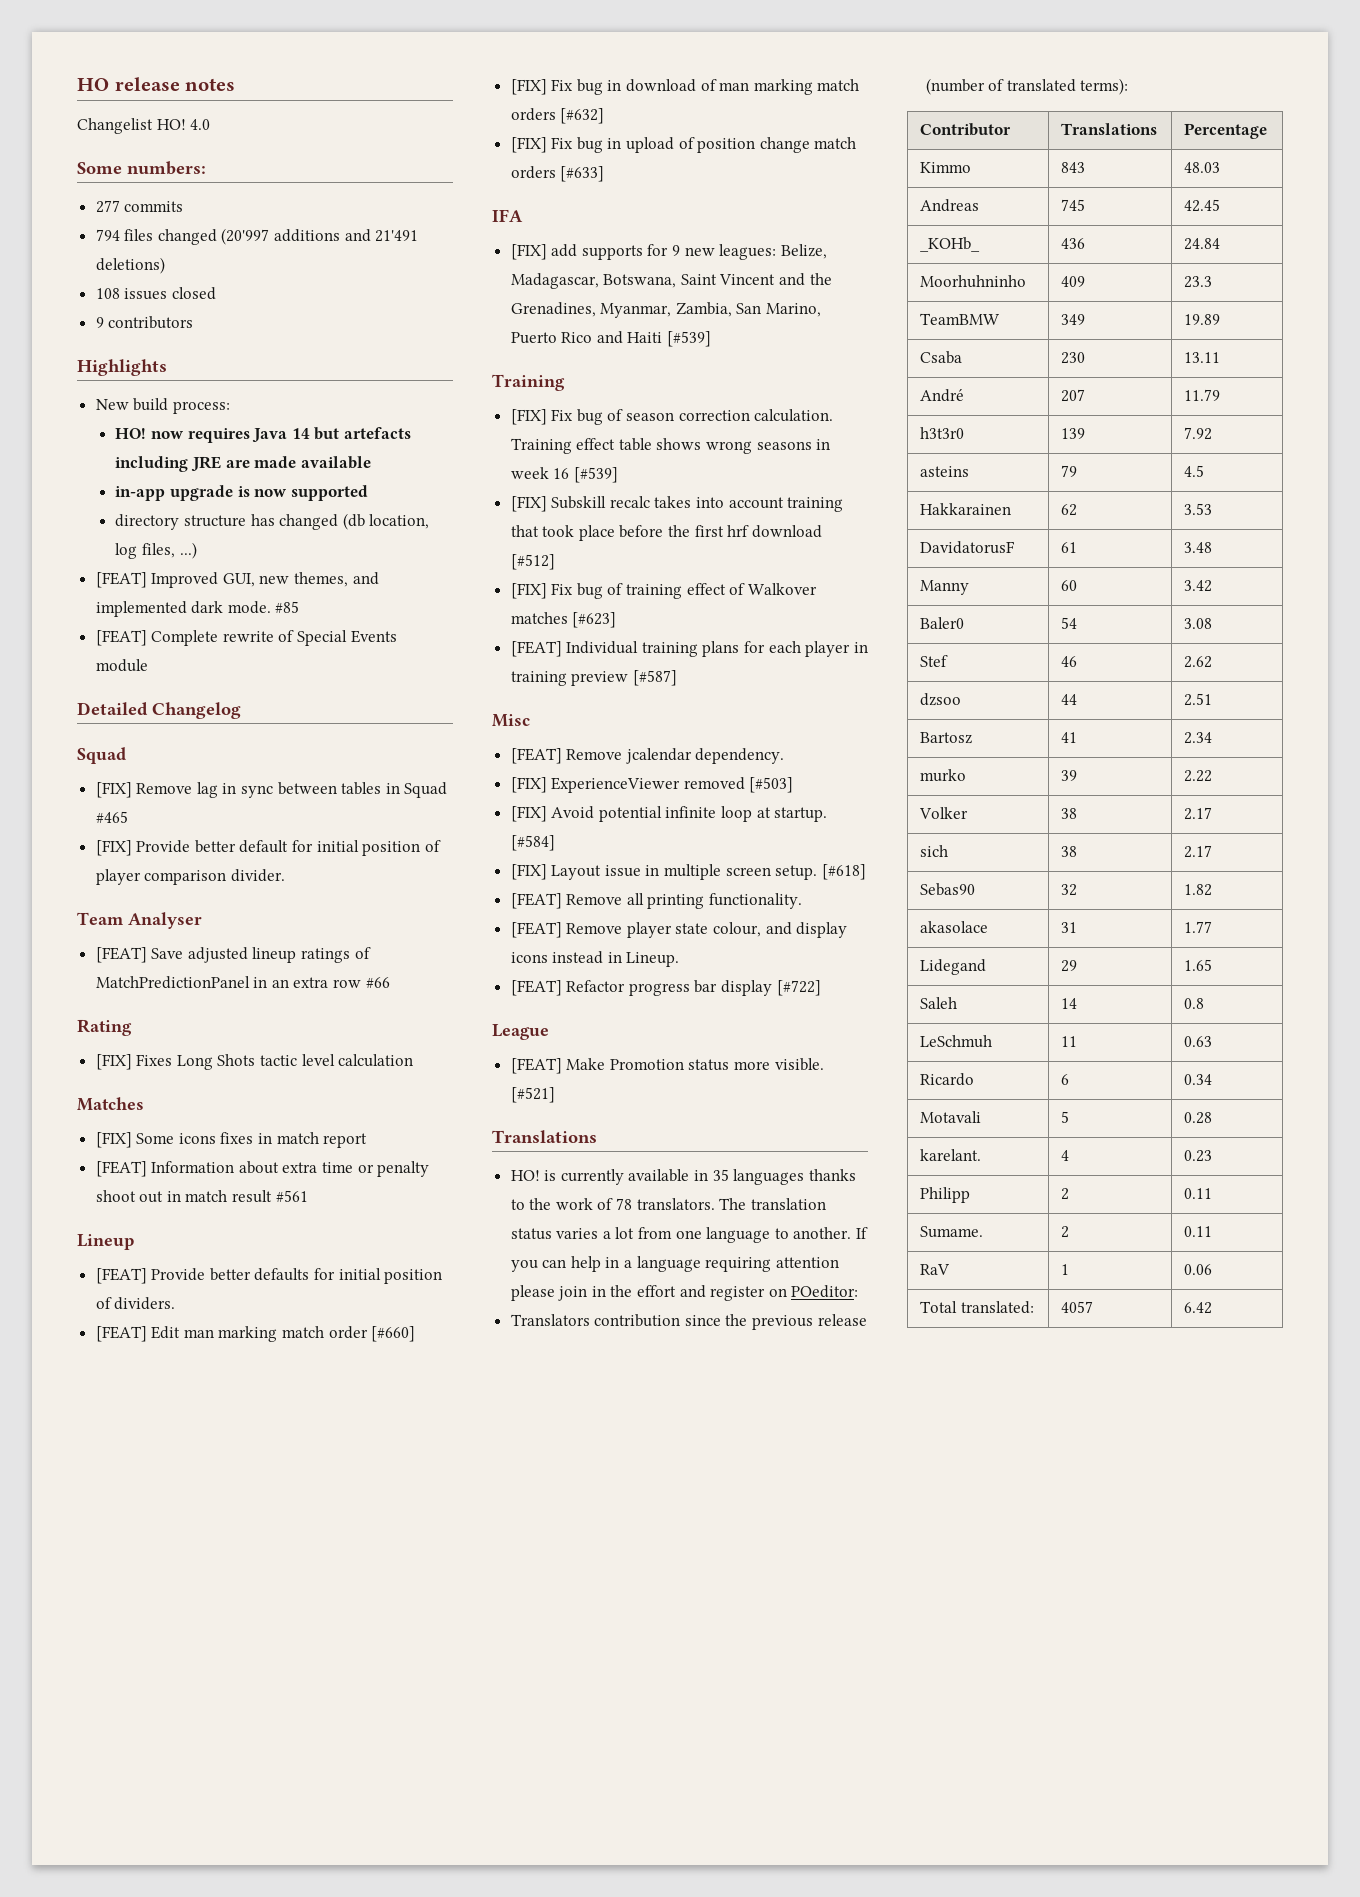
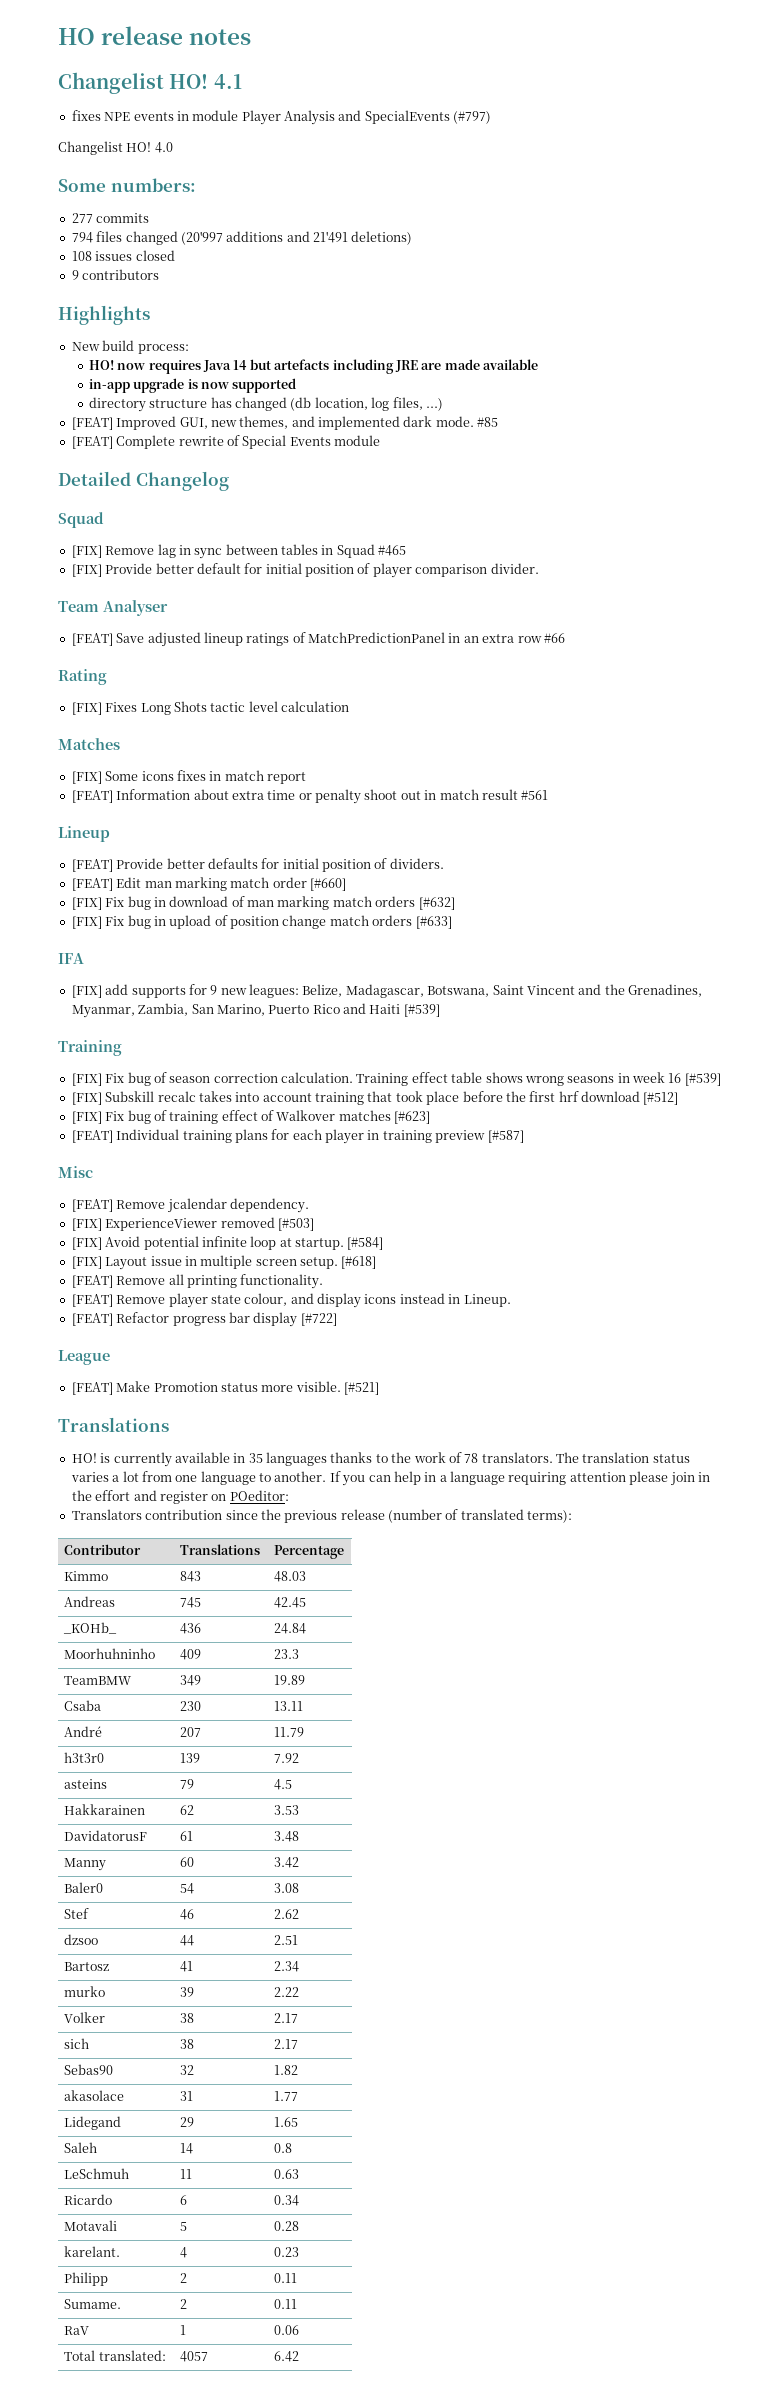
(236, 84) none -> [58,72,242,94] [71,110,492,125] // Changelist HO! 4.1 // fixes NPE events in module Player Analysis and SpecialEvents (#797)

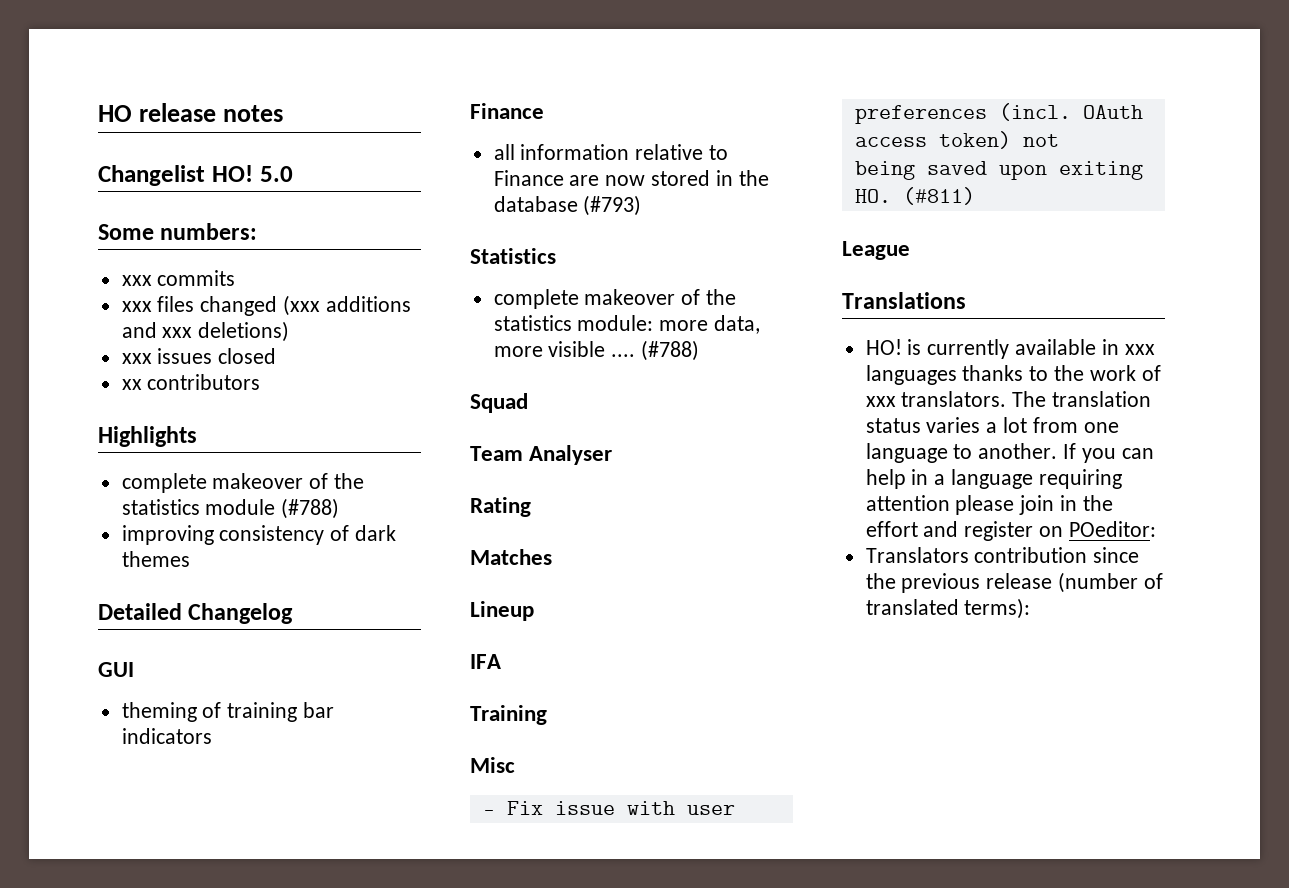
[213,74,242,89] [71,110,492,125] [58,141,173,155] 4.1 // fixes NPE events in module Player Analysis and SpecialEvents (#797) // Changelist HO! 4.0 -> [259,166,293,182] 5.0
[71,213,93,223] 277 -> [121,275,152,286] xxx
[71,232,93,243] 794 -> [121,301,152,312] xxx
[180,231,223,245] (20'997 -> [283,295,321,316] (xxx
[313,231,348,243] 21'491 -> [162,327,193,338] xxx
[71,251,92,261] 108 -> [121,353,152,364] xxx
[71,270,79,280] 9 -> [121,379,142,390] xx
[71,340,189,354] [88,359,539,374] [88,378,297,393] [88,397,443,412] [71,416,499,430] [71,435,380,449] [58,471,229,491] [58,512,104,528] [71,544,407,559] [71,563,539,578] [58,600,168,616] [71,632,565,647] [58,669,107,685] [71,701,349,715] [58,738,120,750] [71,770,306,784] [71,789,549,804] [58,826,110,842] [71,858,444,872] [71,877,346,891] [71,896,455,910] [71,915,452,929] [58,953,84,964] [71,984,702,998] [71,1003,440,1018] [58,1040,122,1056] [71,1072,721,1086] [71,1091,679,1105] [71,1110,431,1124] [71,1129,524,1144] [58,1166,93,1178] [71,1198,309,1213] [71,1217,314,1231] [71,1236,384,1250] [71,1255,377,1270] [71,1274,324,1289] [71,1293,511,1308] [71,1312,337,1327] [58,1350,110,1365] [71,1381,379,1395] New build process: // HO! now requires Java 14 but artefacts including JRE are made available // in-app upgrade is now supported // directory structure has changed (db location, log files, ...) // [FEAT] Improved GUI, new themes, and implemented dark mode. #85 // [FEAT] Complete rewrite of Special Events module // Detailed Changelog // Squad // [FIX] Remove lag in sync between tables in Squad #465 // [FIX] Provide better default for initial position of player comparison divider. // Team Analyser // [FEAT] Save adjusted lineup ratings of MatchPredictionPanel in an extra row #66 // Rating // [FIX] Fixes Long Shots tactic level calculation // Matches // [FIX] Some icons fixes in match report // [FEAT] Information about extra time or penalty shoot out in match result #561 // Lineup // [FEAT] Provide better defaults for initial position of dividers. // [FEAT] Edit man marking match order [#660] // [FIX] Fix bug in download of man marking match orders [#632] // [FIX] Fix bug in upload of position change match orders [#633] // IFA // [FIX] add supports for 9 new leagues: Belize, Madagascar, Botswana, Saint Vincent and the Grenadines, Myanmar, Zambia, San Marino, Puerto Rico and Haiti [#539] // Training // [FIX] Fix bug of season correction calculation. Training effect table shows wrong seasons in week 16 [#539] // [FIX] Subskill recalc takes into account training that took place before the first hrf download [#512] // [FIX] Fix bug of training effect of Walkover matches [#623] // [FEAT] Individual training plans for each player in training preview [#587] // Misc // [FEAT] Remove jcalendar dependency. // [FIX] ExperienceViewer removed [#503] // [FIX] Avoid potential infinite loop at startup. [#584] // [FIX] Layout issue in multiple screen setup. [#618] // [FEAT] Remove all printing functionality. // [FEAT] Remove player state colour, and display icons instead in Lineup. // [FEAT] Refactor progress bar display [#722] // League // [FEAT] Make Promotion status more visible. [#521] -> [121,473,365,493] [121,498,340,519] [121,525,397,545] [121,551,190,567] [98,603,294,624] [98,662,134,677] [121,702,335,722] [121,728,212,744] [470,103,544,119] [493,144,729,160] [493,170,769,186] [493,195,642,216] [470,248,556,264] [493,289,737,309] [493,315,761,334] [493,340,700,361] [470,393,528,413] [470,445,613,465] [470,497,531,517] [470,549,552,565] [470,601,534,621] [470,654,501,669] [470,705,547,725] [470,757,515,773] [482,801,735,815] [854,103,1143,124] [854,131,1059,149] [854,161,1143,180] [854,187,975,205] [842,241,910,260] complete makeover of the statistics module (#788) // improving consistency of dark themes // Detailed Changelog // GUI // theming of training bar indicators // Finance // all information relative to Finance are now stored in the database (#793) // Statistics // complete makeover of the statistics module: more data, more visible .... (#788) // Squad // Team Analyser // Rating // Matches // Lineup // IFA // Training // Misc // - Fix issue with user preferences (incl. OAuth access token) not // being saved upon exiting HO. (#811) // League
[248,1453,263,1463] 35 -> [1124,344,1155,355] xxx
[464,1453,479,1463] 78 -> [865,396,896,407] xxx
[64,1544,142,1555] [180,1544,261,1555] [274,1545,345,1559] [64,1571,109,1581] [180,1571,202,1582] [274,1571,307,1582] [64,1596,116,1607] [180,1597,202,1608] [274,1597,307,1608] [63,1622,118,1634] [180,1623,202,1634] [274,1623,307,1634] [64,1648,156,1659] [180,1649,202,1660] [274,1649,300,1659] [64,1676,133,1685] [180,1675,202,1686] [274,1675,306,1685] [64,1700,102,1711] [180,1701,202,1711] [274,1701,304,1711] [64,1726,103,1737] [180,1727,202,1737] [274,1727,305,1737] [64,1752,105,1763] [180,1753,201,1763] [274,1753,300,1763] [64,1779,108,1789] [180,1779,195,1789] [274,1779,293,1790] [64,1804,146,1815] [180,1805,195,1815] [274,1805,300,1815] [64,1830,148,1841] [180,1831,194,1841] [274,1831,300,1842] [64,1858,107,1871] [180,1857,195,1867] [274,1857,300,1868] [64,1882,104,1893] [180,1883,195,1894] [274,1883,300,1893] [64,1908,90,1919] [180,1909,195,1920] [274,1909,300,1919] [64,1934,99,1945] [180,1935,195,1946] [274,1935,299,1945] [64,1962,110,1971] [180,1961,194,1972] [274,1961,300,1972] [64,1986,106,1997] [180,1987,195,1997] [274,1987,300,1997] [64,2012,106,2023] [180,2013,195,2023] [274,2013,299,2023] [64,2038,90,2049] [180,2039,195,2049] [274,2039,299,2049] [64,2064,114,2075] [180,2065,195,2075] [274,2065,299,2075] [64,2090,125,2101] [180,2091,194,2101] [274,2091,299,2101] [64,2116,122,2130] [180,2117,195,2127] [274,2117,299,2127] [64,2142,98,2153] [180,2143,194,2154] [274,2143,293,2153] [64,2168,130,2179] [180,2169,193,2179] [274,2169,300,2179] [64,2194,113,2205] [180,2195,188,2205] [274,2195,300,2206] [64,2220,118,2231] [180,2222,188,2231] [274,2221,300,2231] [64,2246,121,2257] [180,2247,188,2258] [274,2247,300,2257] [64,2272,109,2286] [180,2273,188,2283] [274,2273,298,2283] [64,2299,122,2309] [180,2299,188,2309] [274,2299,298,2309] [64,2326,90,2335] [180,2325,187,2335] [274,2325,300,2335] [64,2350,166,2361] [180,2351,209,2362] [274,2351,300,2362] // Contributor | Translations | Percentage // Kimmo | 843 | 48.03 // Andreas | 745 | 42.45 // _KOHb_ | 436 | 24.84 // Moorhuhninho | 409 | 23.3 // TeamBMW | 349 | 19.89 // Csaba | 230 | 13.11 // André | 207 | 11.79 // h3t3r0 | 139 | 7.92 // asteins | 79 | 4.5 // Hakkarainen | 62 | 3.53 // DavidatorusF | 61 | 3.48 // Manny | 60 | 3.42 // Baler0 | 54 | 3.08 // Stef | 46 | 2.62 // dzsoo | 44 | 2.51 // Bartosz | 41 | 2.34 // murko | 39 | 2.22 // Volker | 38 | 2.17 // sich | 38 | 2.17 // Sebas90 | 32 | 1.82 // akasolace | 31 | 1.77 // Lidegand | 29 | 1.65 // Saleh | 14 | 0.8 // LeSchmuh | 11 | 0.63 // Ricardo | 6 | 0.34 // Motavali | 5 | 0.28 // karelant. | 4 | 0.23 // Philipp | 2 | 0.11 // Sumame. | 2 | 0.11 // RaV | 1 | 0.06 // Total translated: | 4057 | 6.42 -> (1031, 608) none

